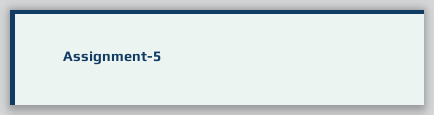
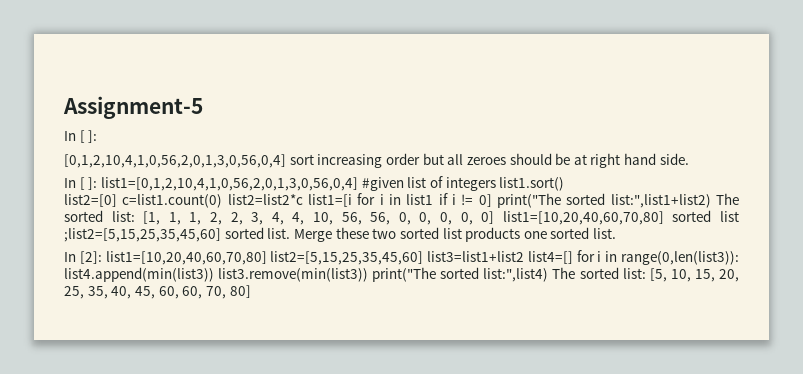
(161, 58) none -> [64,130,98,143] [64,153,689,168] [64,176,565,191] [64,193,739,208] [64,210,740,225] [64,227,617,242] [64,250,739,265] [64,267,740,282] [64,285,251,299] // In [ ]: // [0,1,2,10,4,1,0,56,2,0,1,3,0,56,0,4] sort increasing order but all zeroes should be at right hand side. // In [ ]: list1=[0,1,2,10,4,1,0,56,2,0,1,3,0,56,0,4] #given list of integers list1.sort() // list2=[0] c=list1.count(0) list2=list2*c list1=[i for i in list1 if i != 0] print("The sorted list:",list1+list2) The sorted list: [1, 1, 1, 2, 2, 3, 4, 4, 10, 56, 56, 0, 0, 0, 0, 0] list1=[10,20,40,60,70,80] sorted list ;list2=[5,15,25,35,45,60] sorted list. Merge these two sorted list products one sorted list. // In [2]: list1=[10,20,40,60,70,80] list2=[5,15,25,35,45,60] list3=list1+list2 list4=[] for i in range(0,len(list3)): list4.append(min(list3)) list3.remove(min(list3)) print("The sorted list:",list4) The sorted list: [5, 10, 15, 20, 25, 35, 40, 45, 60, 60, 70, 80]

